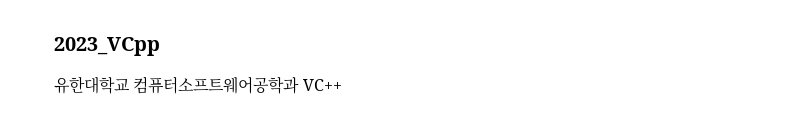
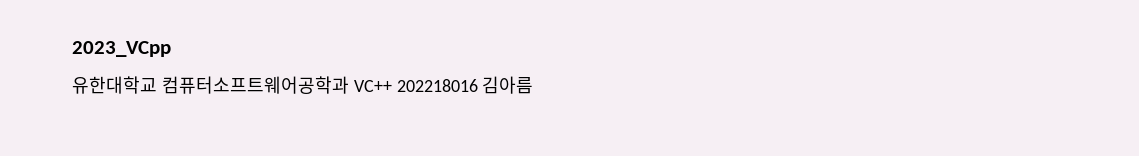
(342, 85) none -> [396,76,534,94] 202218016 김아름

